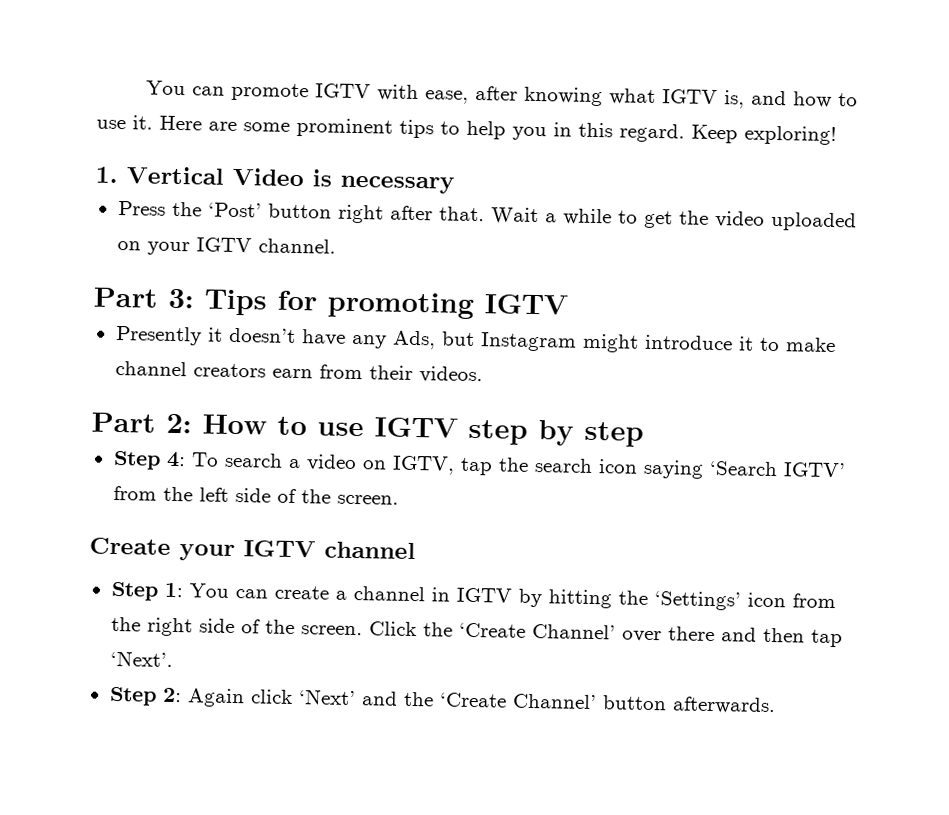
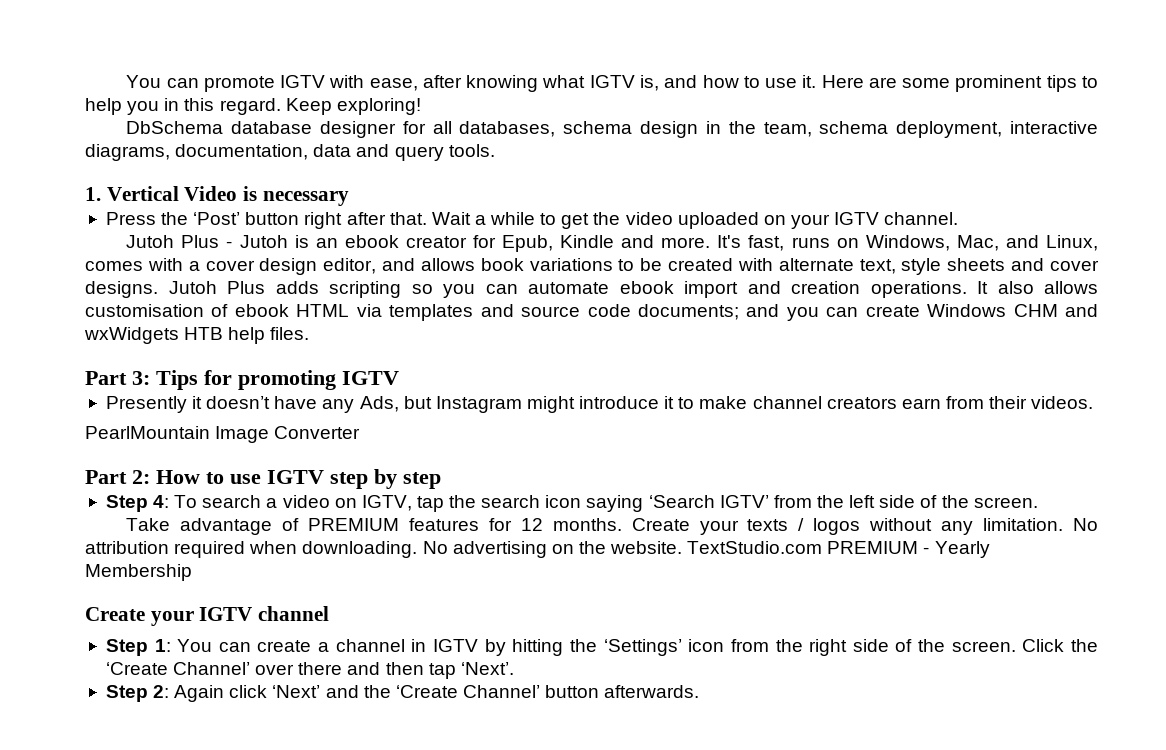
(837, 135) none -> [126,121,1099,138] [85,144,495,161] // DbSchema database designer for all databases, schema design in the team, schema deployment, interactive diagrams, documentation, data and query tools.
(336, 246) none -> [126,235,1099,252] [85,258,1100,275] [85,281,1098,298] [85,304,1098,321] [84,327,310,344] // Jutoh Plus - Jutoh is an ebook creator for Epub, Kindle and more. It's fast, runs on Windows, Mac, and Linux, comes with a cover design editor, and allows book variations to be created with alternate text, style sheets and cover designs. Jutoh Plus adds scripting so you can automate ebook import and creation operations. It also allows customisation of ebook HTML via templates and source code documents; and you can create Windows CHM and wxWidgets HTB help files.
(483, 375) none -> [85,426,361,443] // PearlMountain Image Converter
(399, 499) none -> [126,518,1099,535] [85,541,990,558] [85,564,192,581] // Take advantage of PREMIUM features for 12 months. Create your texts / logos without any limitation. No attribution required when downloading. No advertising on the website. TextStudio.com PREMIUM - Yearly Membership

